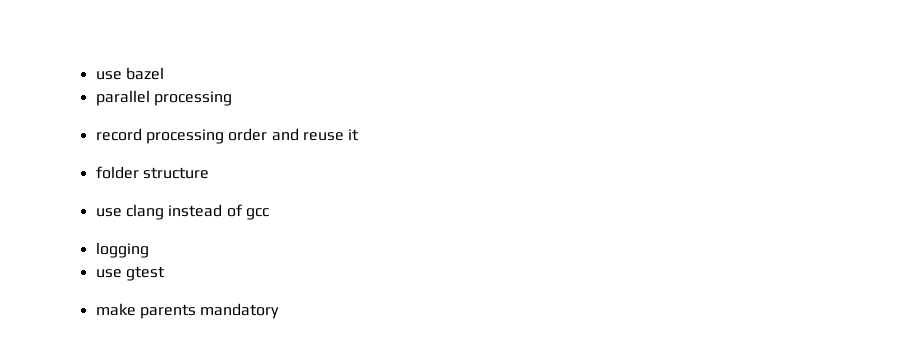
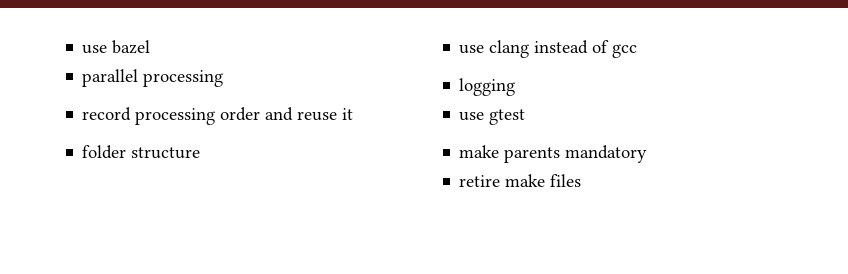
(280, 311) none -> [459,174,582,187] // retire make files

